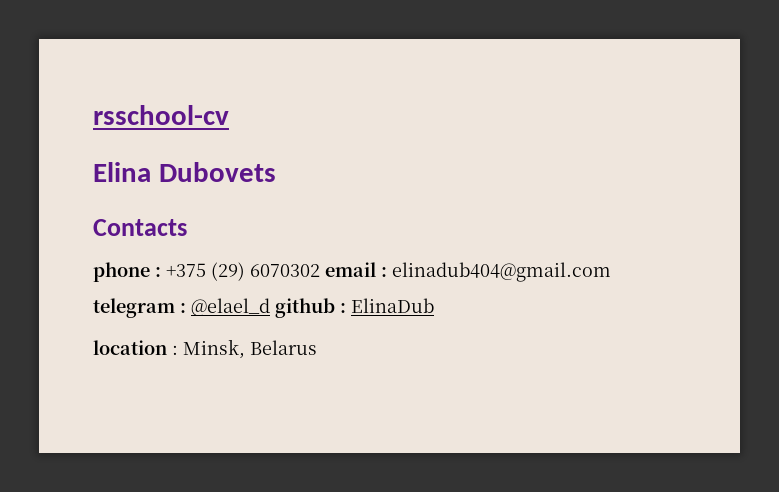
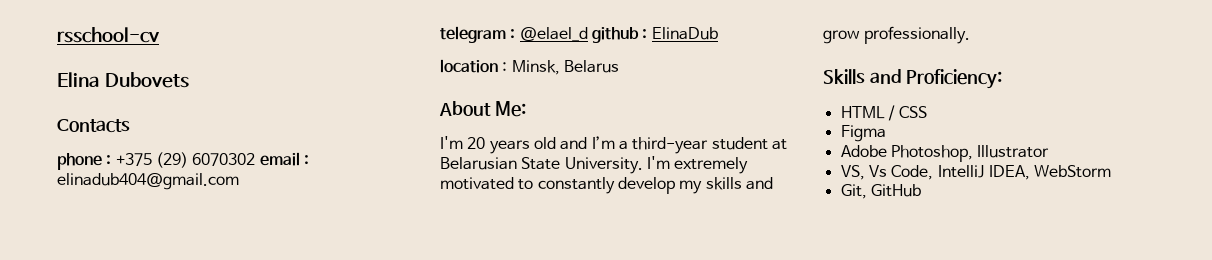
(317, 347) none -> [439,101,526,117] [440,136,787,154] [440,156,749,174] [440,177,773,194] [823,26,971,44] [823,69,1003,89] [840,105,928,121] [840,125,886,142] [840,145,1050,162] [840,165,1112,180] [840,184,921,199] // About Me: // I'm 20 years old and I’m a third-year student at Belarusian State University. I'm extremely motivated to constantly develop my skills and grow professionally. // Skills and Proficiency: // HTML / CSS // Figma // Adobe Photoshop, Illustrator // VS, Vs Code, IntelliJ IDEA, WebStorm // Git, GitHub

